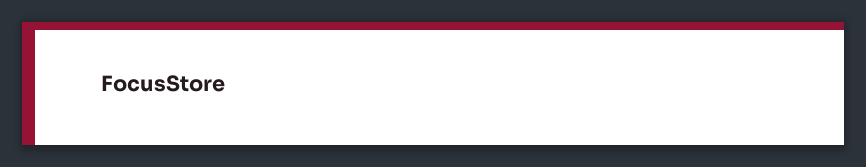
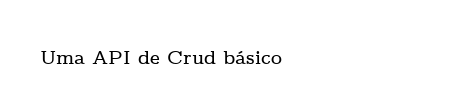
[101,75,225,92] FocusStore -> [40,51,282,64] Uma API de Crud básico

